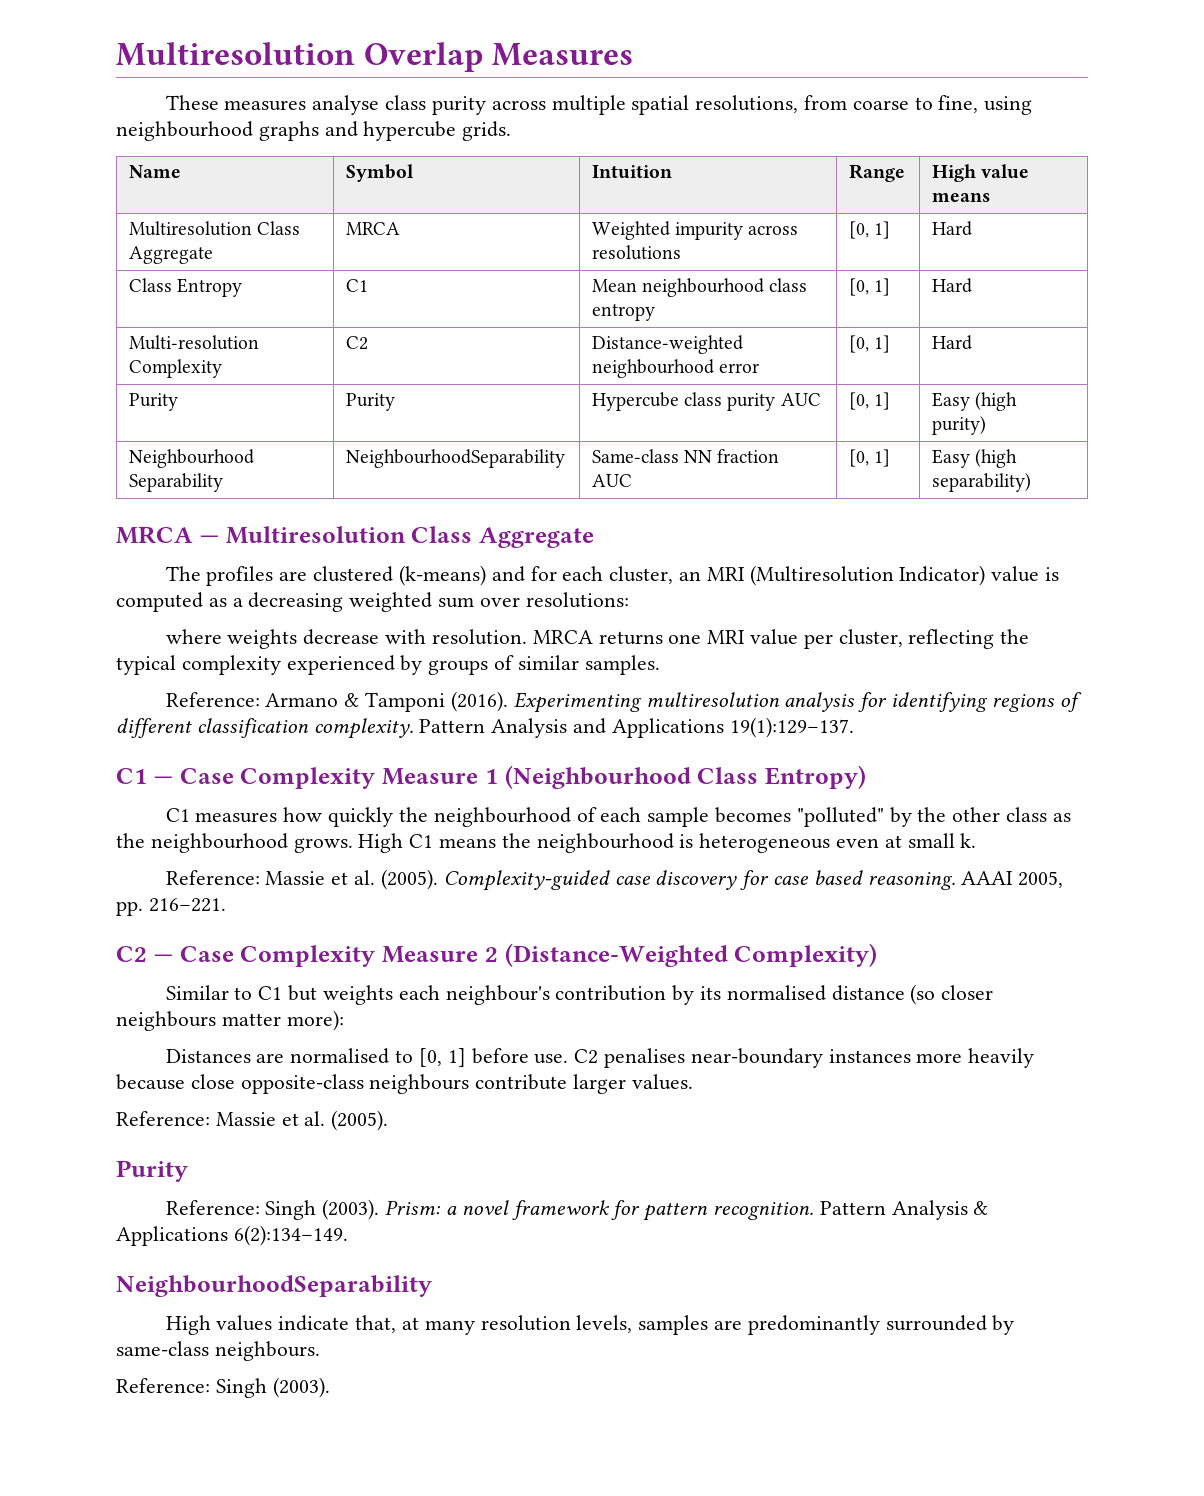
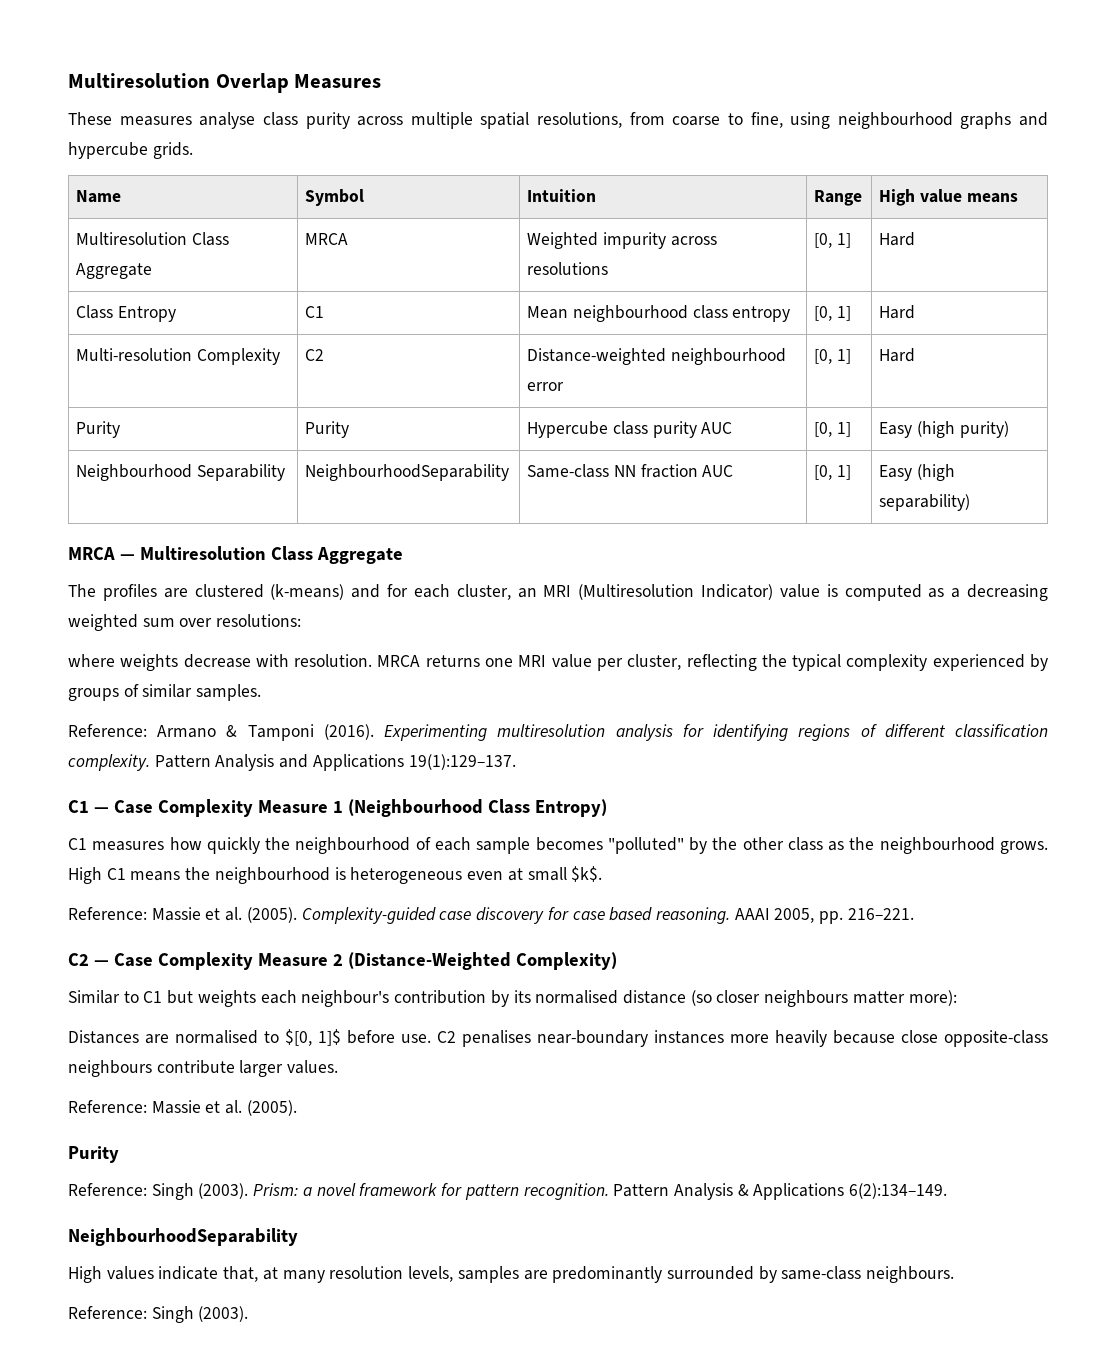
[960,833,977,848] k. -> [571,866,603,882] $k$.
[418,1048,466,1067] [0, 1] -> [285,1029,341,1046] $[0, 1]$

